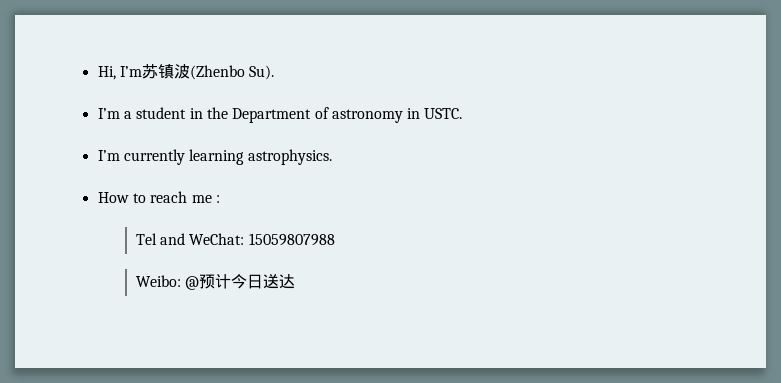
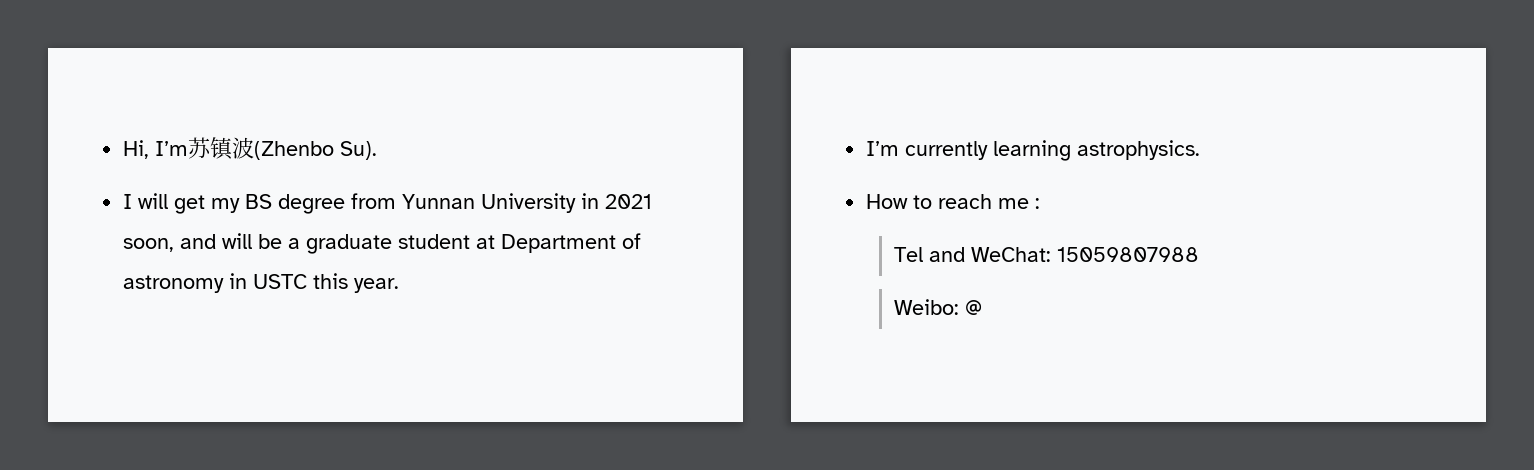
[97,107,228,119] I’m a student in the -> [123,193,653,214] [123,233,496,254] I will get my BS degree from Yunnan University in 2021 soon, and will be a graduate student at
[424,108,463,119] USTC. -> [253,273,400,293] USTC this year.
[199,273,296,289] 预计今日送达 -> (983, 307) none

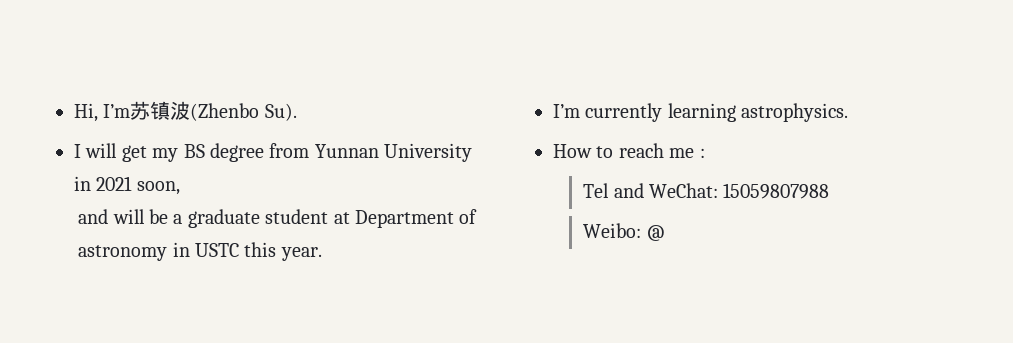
(175, 245) none -> (180, 188) //

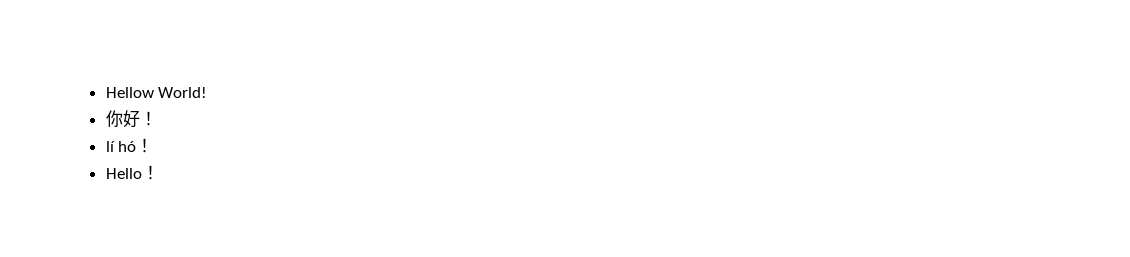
[74,101,297,122] [74,143,473,162] [74,176,180,195] [78,209,478,228] [78,242,322,261] [553,103,849,122] [553,143,705,158] [583,183,830,199] [583,223,665,241] Hi, I’m苏镇波(Zhenbo Su). // I will get my BS degree from Yunnan University in 2021 soon, // and will be a graduate student at Department of astronomy in USTC this year. // I’m currently learning astrophysics. // How to reach me : // Tel and WeChat: 15059807988 // Weibo: @ -> [105,87,208,98] [105,110,157,128] [105,138,154,153] [105,165,159,180] Hellow World! // 你好！ // lí hó！ // Hello！

